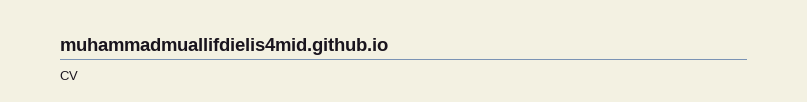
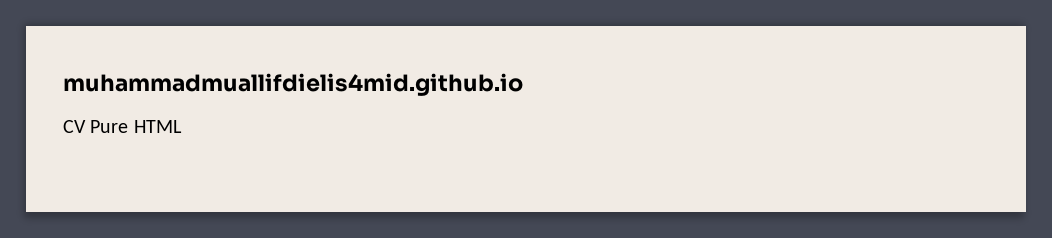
(78, 75) none -> [90,120,182,133] Pure HTML

